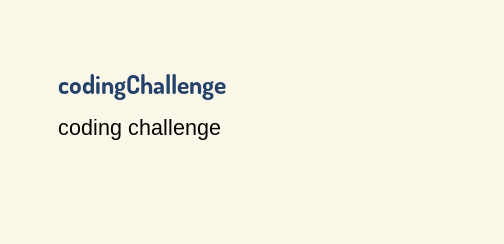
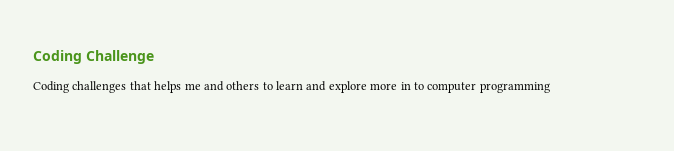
[58,74,226,100] [58,119,221,140] codingChallenge // coding challenge -> [33,50,154,64] [33,81,550,93] Coding Challenge // Coding challenges that helps me and others to learn and explore more in to computer programming

